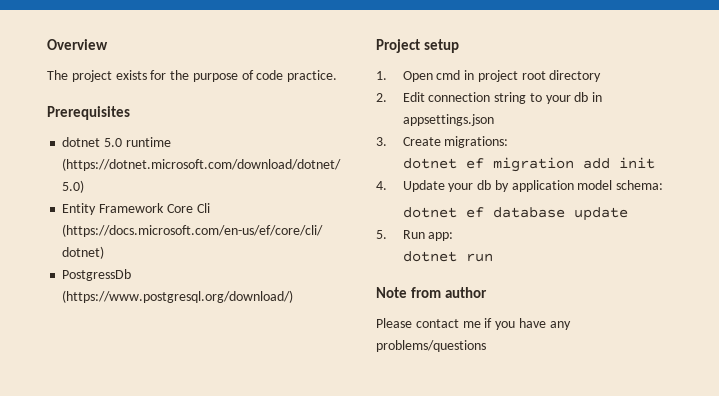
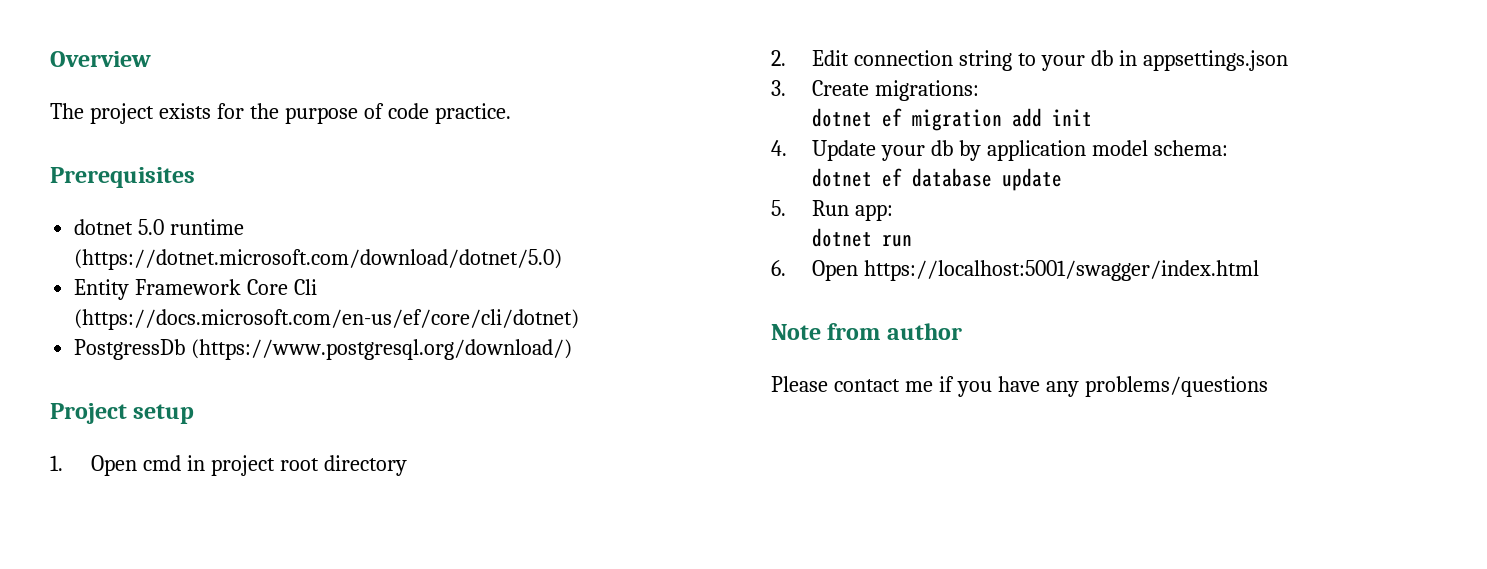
(493, 257) none -> [771,260,1260,281] // 6. Open https://localhost:5001/swagger/index.html

